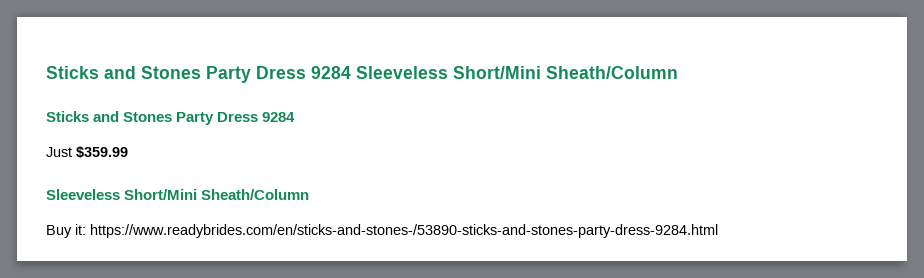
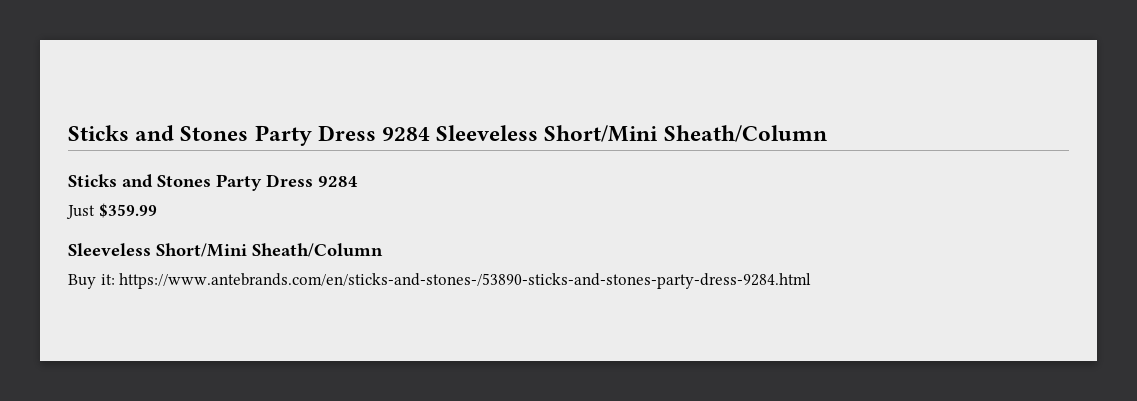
[90,224,718,238] https://www.readybrides.com/en/sticks-and-stones-/53890-sticks-and-stones-party-dress-9284.html -> [119,273,812,289] https://www.antebrands.com/en/sticks-and-stones-/53890-sticks-and-stones-party-dress-9284.html

